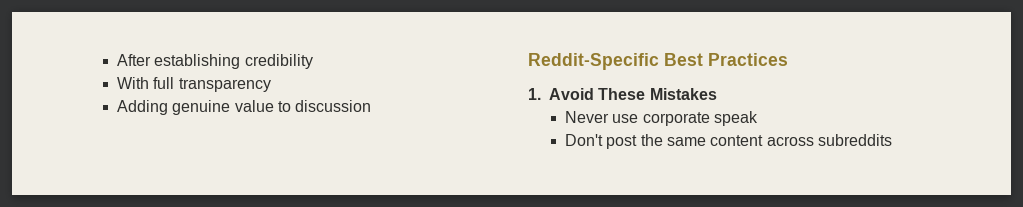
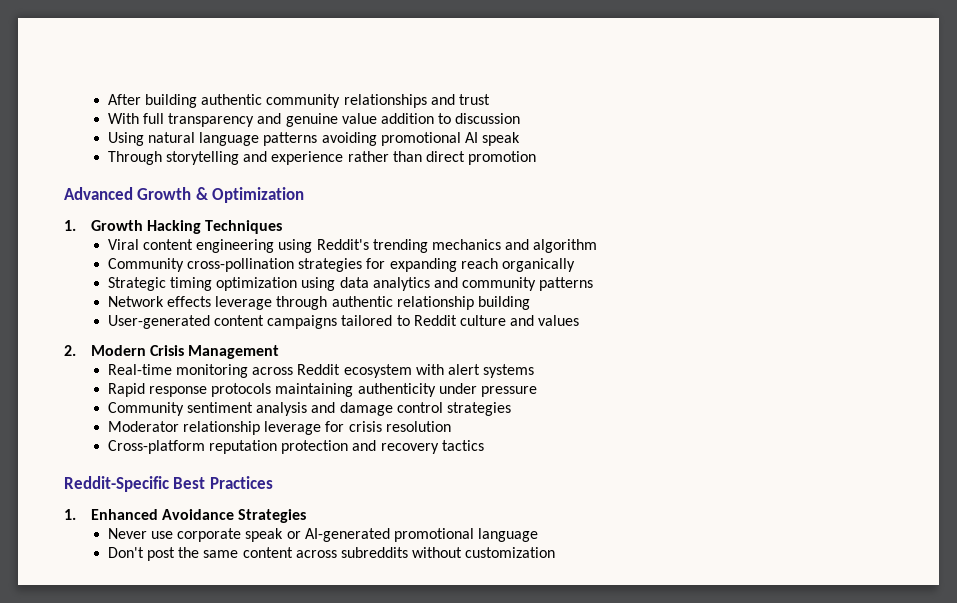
[154,54,313,69] establishing credibility -> [145,94,490,108] building authentic community relationships and trust
[117,100,169,115] // Adding -> [257,113,282,124] and
(274, 106) none -> [380,113,434,124] addition
(372, 106) none -> [107,132,521,146] [107,151,537,165] [64,187,305,203] [64,220,283,234] [107,239,598,253] [107,258,575,272] [107,277,594,291] [107,296,530,310] [107,315,580,329] [64,345,280,359] [107,364,535,378] [107,383,537,397] [107,402,511,416] [107,421,451,435] [107,440,484,454] // Using natural language patterns avoiding promotional AI speak // Through storytelling and experience rather than direct promotion // Advanced Growth & Optimization // 1. Growth Hacking Techniques // Viral content engineering using Reddit's trending mechanics and algorithm // Community cross-pollination strategies for expanding reach organically // Strategic timing optimization using data analytics and community patterns // Network effects leverage through authentic relationship building // User-generated content campaigns tailored to Reddit culture and values // 2. Modern Crisis Management // Real-time monitoring across Reddit ecosystem with alert systems // Rapid response protocols maintaining authenticity under pressure // Community sentiment analysis and damage control strategies // Moderator relationship leverage for crisis resolution // Cross-platform reputation protection and recovery tactics
[549,88,717,100] Avoid These Mistakes -> [90,509,307,523] Enhanced Avoidance Strategies
(759, 118) none -> [286,528,539,542] or AI-generated promotional language
(893, 140) none -> [412,547,556,558] without customization

